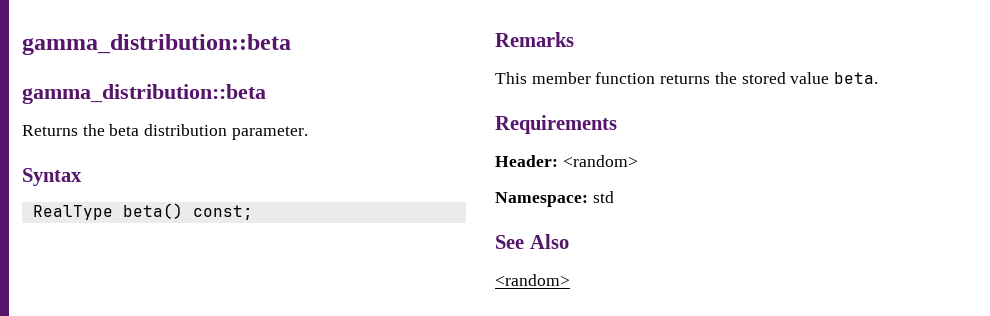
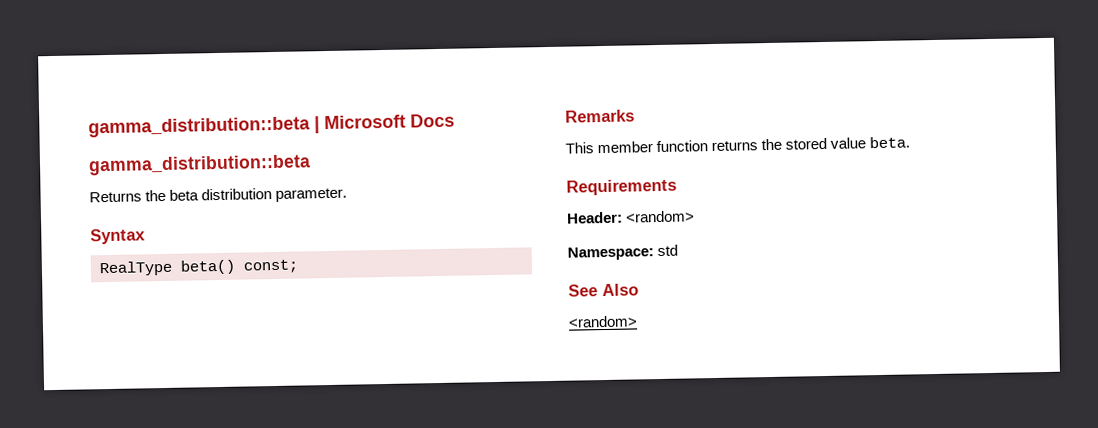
[22,34,291,55] gamma_distribution::beta -> [88,113,455,138] gamma_distribution::beta | Microsoft Docs

